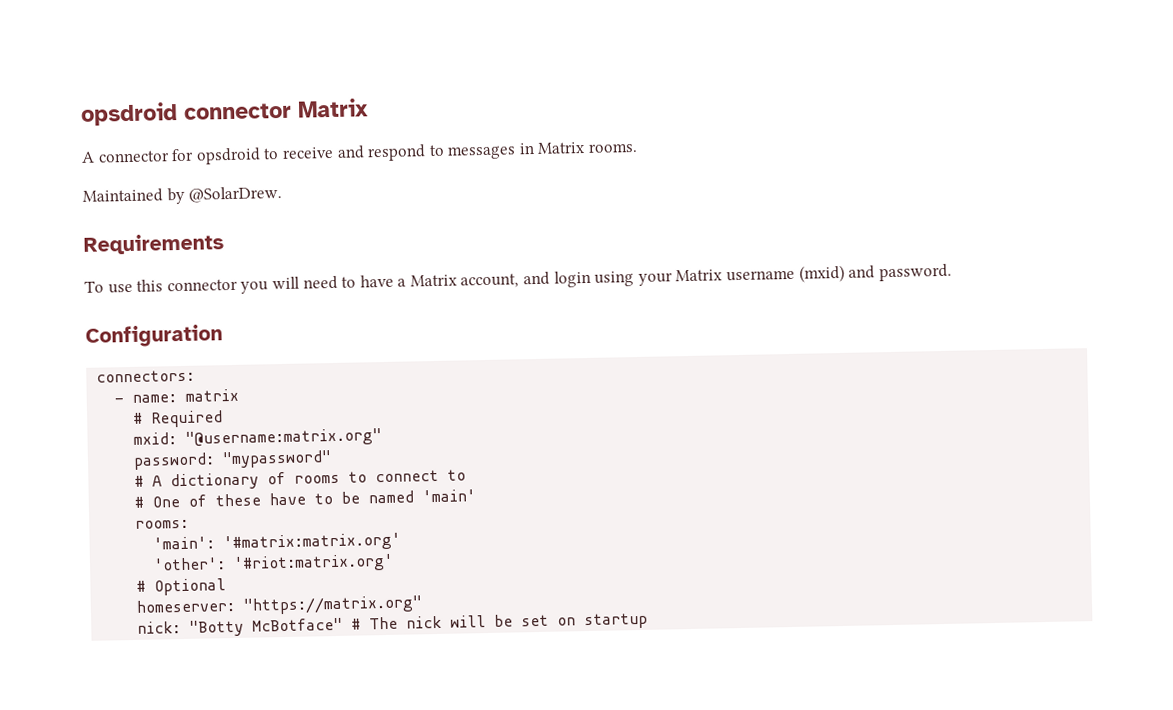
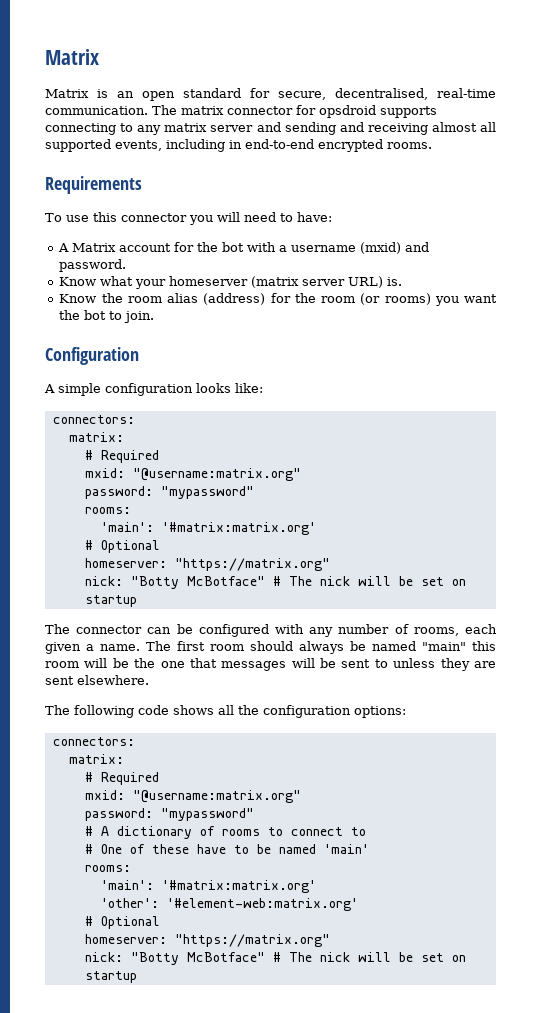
[80,102,292,126] opsdroid connector -> (45, 57) none
[81,141,639,165] [82,185,283,205] A connector for opsdroid to receive and respond to messages in Matrix rooms. // Maintained by @SolarDrew. -> [45,88,496,101] [45,105,437,118] [45,122,497,135] [45,139,432,152] Matrix is an open standard for secure, decentralised, real-time communication. The matrix connector for opsdroid supports connecting to any matrix server and sending and receiving almost all supported events, including in end-to-end encrypted rooms.
[359,263,952,289] [85,324,223,348] [96,369,196,383] [114,388,240,404] have a Matrix account, and login using your Matrix username (mxid) and password. // Configuration // connectors: // - name: matrix -> [296,212,332,222] [58,242,430,254] [59,259,127,272] [59,276,403,289] [59,293,497,306] [59,310,155,323] [45,347,139,365] [44,383,263,396] [52,415,135,424] [68,432,124,442] [84,450,159,463] [84,468,301,481] [84,486,254,499] [84,507,131,514] [100,522,316,535] [84,540,160,553] [84,558,330,571] [84,576,466,589] [84,595,137,607] [45,624,497,637] [45,641,496,654] [45,658,496,671] [45,675,149,685] [45,705,406,718] [52,737,135,746] [68,754,124,764] have: // A Matrix account for the bot with a username (mxid) and password. // Know what your homeserver (matrix server URL) is. // Know the room alias (address) for the room (or rooms) you want the bot to join. // Configuration // A simple configuration looks like: // connectors: // matrix: // # Required // mxid: "@username:matrix.org" // password: "mypassword" // rooms: // 'main': '#matrix:matrix.org' // # Optional // homeserver: "https://matrix.org" // nick: "Botty McBotface" # The nick will be set on startup // The connector can be configured with any number of rooms, each given a name. The first room should always be named "main" this room will be the one that messages will be sent to unless they are sent elsewhere. // The following code shows all the configuration options: // connectors: // matrix:
[233,553,395,573] '#riot:matrix.org' -> [166,898,358,911] '#element-web:matrix.org'

